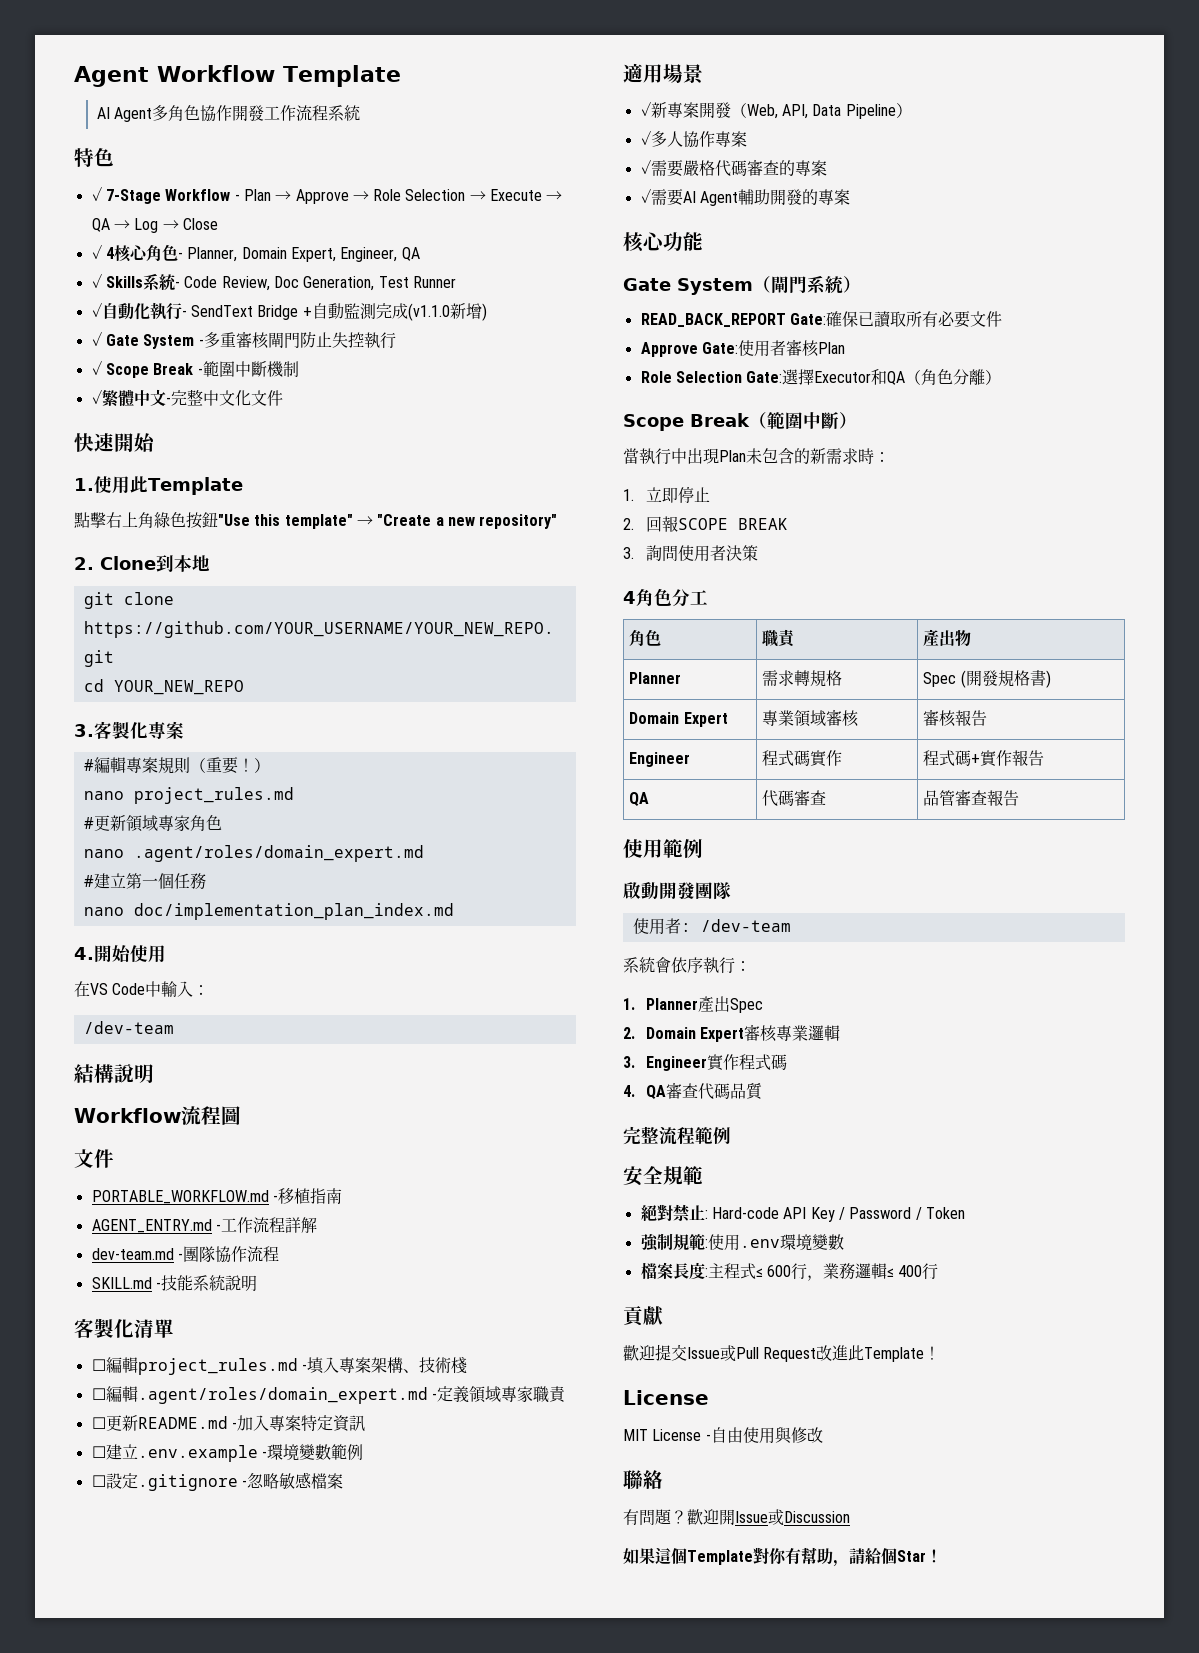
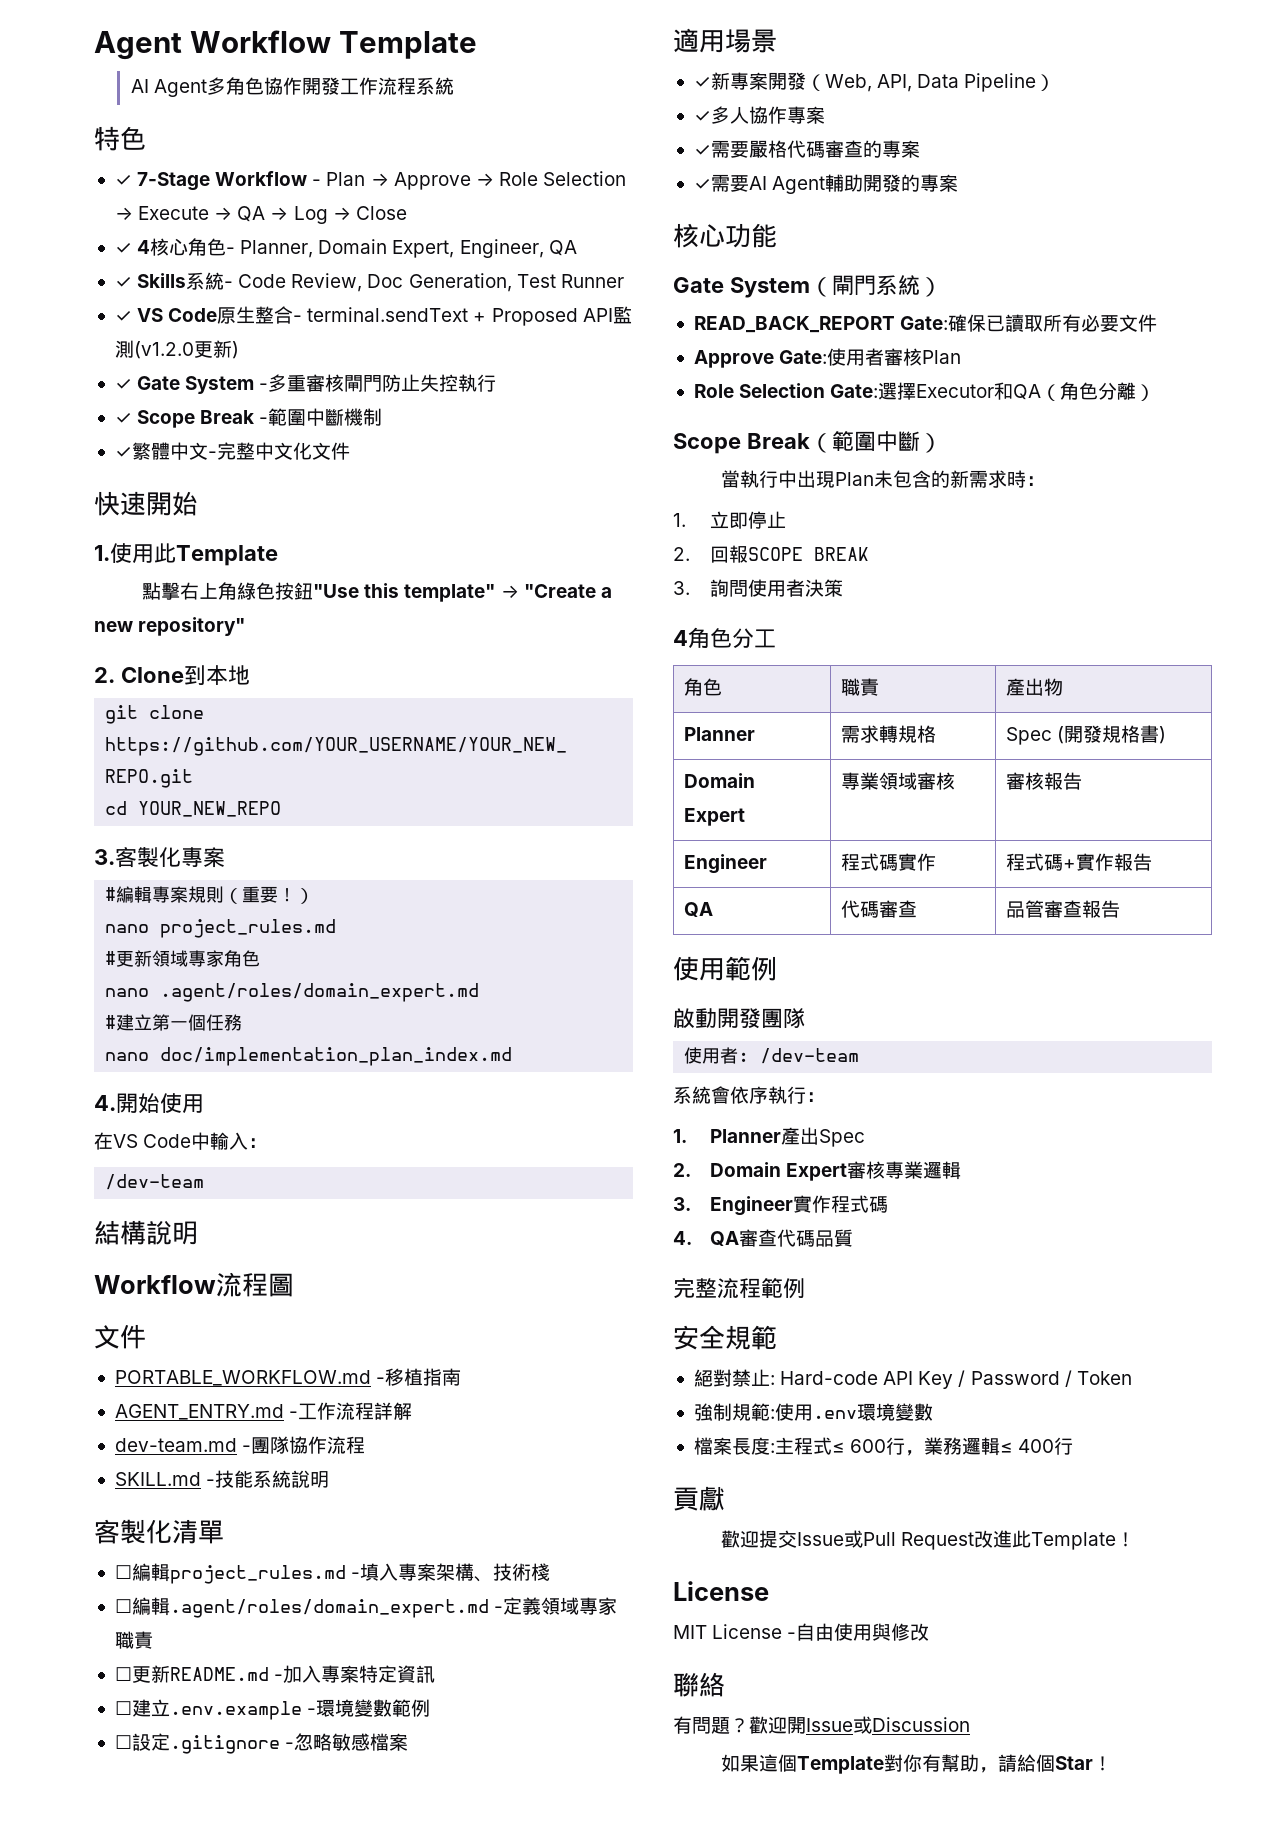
[101,302,482,321] 自動化執行- SendText Bridge +自動監測完成(v1.1.0新增 -> [137,306,632,326] [114,340,232,359] VS Code原生整合- terminal.sendText + Proposed API監測(v1.2.0更新

